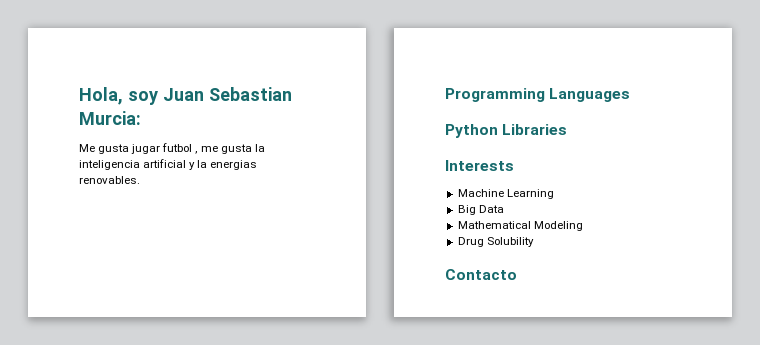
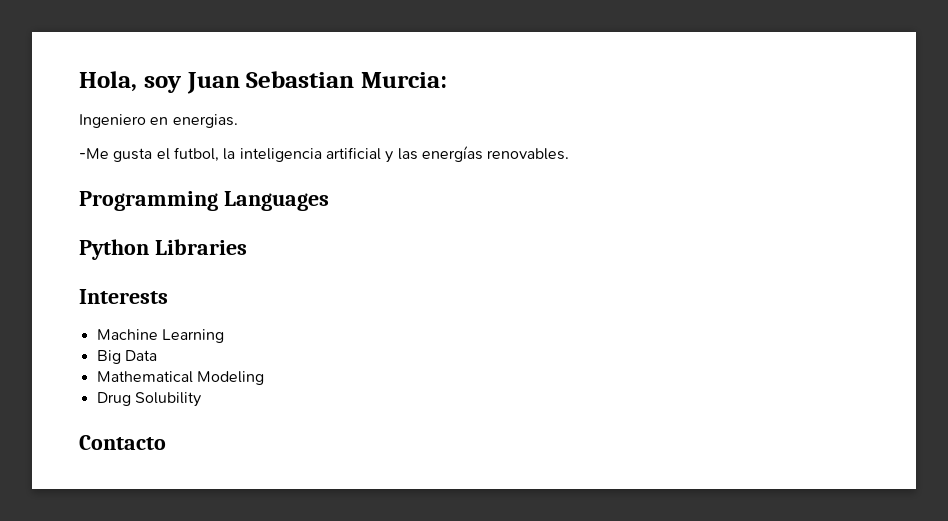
[79,143,252,154] Me gusta jugar futbol , me gusta -> [79,114,238,128] [79,147,219,162] Ingeniero en energias. // -Me gusta el futbol,
[197,160,258,170] la energias -> [397,146,483,162] las energías

